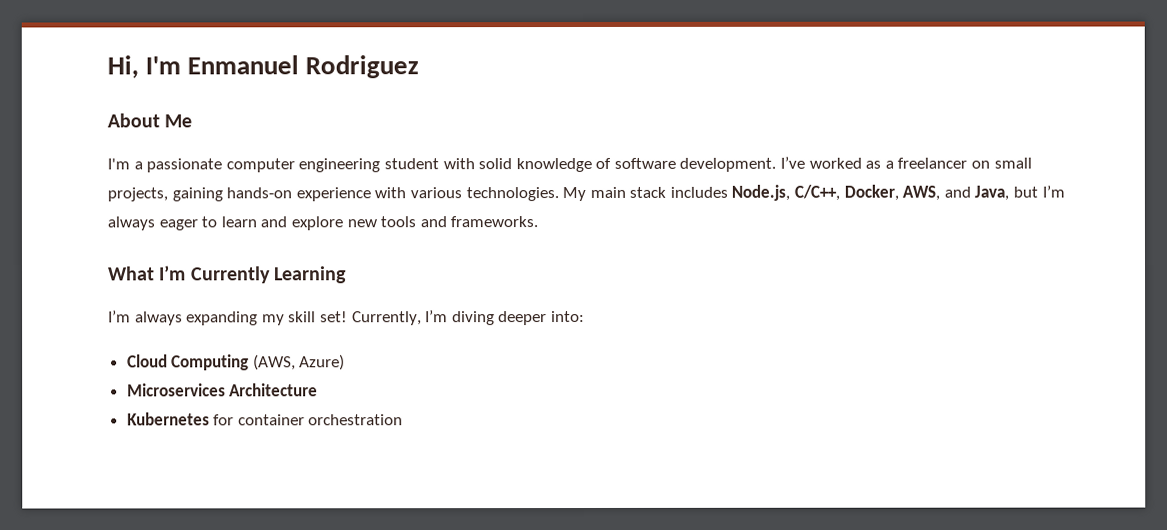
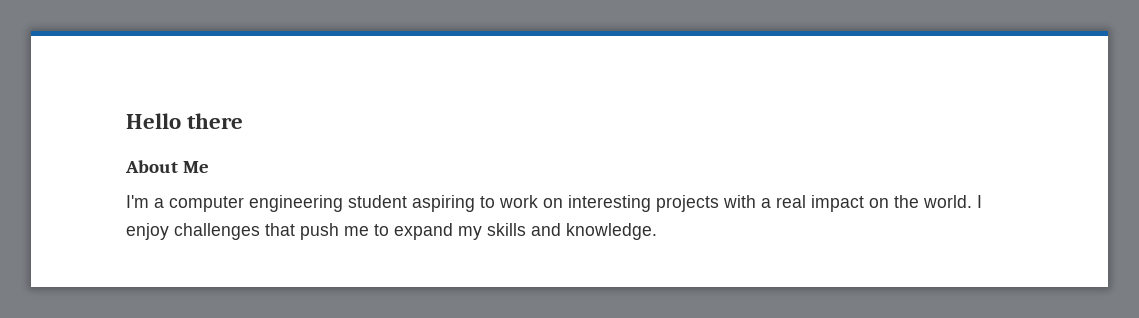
[107,55,420,79] Hi, I'm Enmanuel Rodriguez -> [126,113,244,129] Hello there
[146,158,223,173] passionate -> (164, 203) none
[442,156,1032,173] [107,184,1065,202] [107,216,539,231] [108,265,347,284] [108,310,585,326] [126,354,346,371] [126,383,319,397] [126,412,404,426] with solid knowledge of software development. I’ve worked as a freelancer on small projects, gaining hands-on experience with various technologies. My main stack includes Node.js, C/C++, Docker, AWS, and Java, but I’m always eager to learn and explore new tools and frameworks. // What I’m Currently Learning // I’m always expanding my skill set! Currently, I’m diving deeper into: // Cloud Computing (AWS, Azure) // Microservices Architecture // Kubernetes for container orchestration -> [412,195,982,212] [126,223,657,240] aspiring to work on interesting projects with a real impact on the world. I enjoy challenges that push me to expand my skills and knowledge.

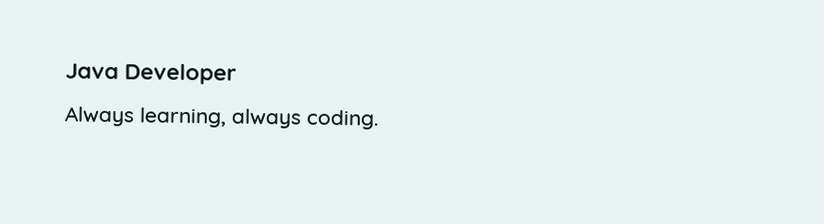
[126,113,244,129] [125,160,210,173] [126,195,982,212] [126,223,657,240] Hello there // About Me // I'm a computer engineering student aspiring to work on interesting projects with a real impact on the world. I enjoy challenges that push me to expand my skills and knowledge. -> [65,63,238,85] [64,106,380,130] Java Developer // Always learning, always coding.

